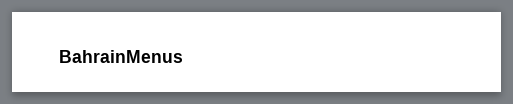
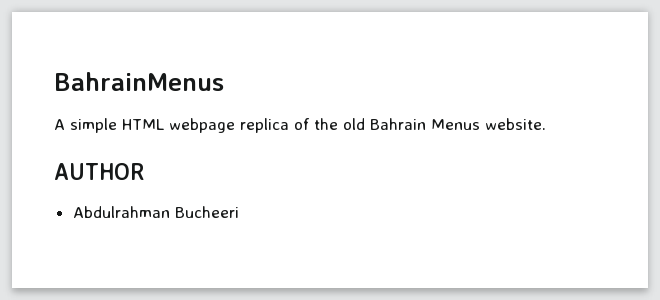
(183, 56) none -> [54,118,546,133] [54,163,145,180] [72,206,239,218] // A simple HTML webpage replica of the old Bahrain Menus website. // AUTHOR // Abdulrahman Bucheeri

